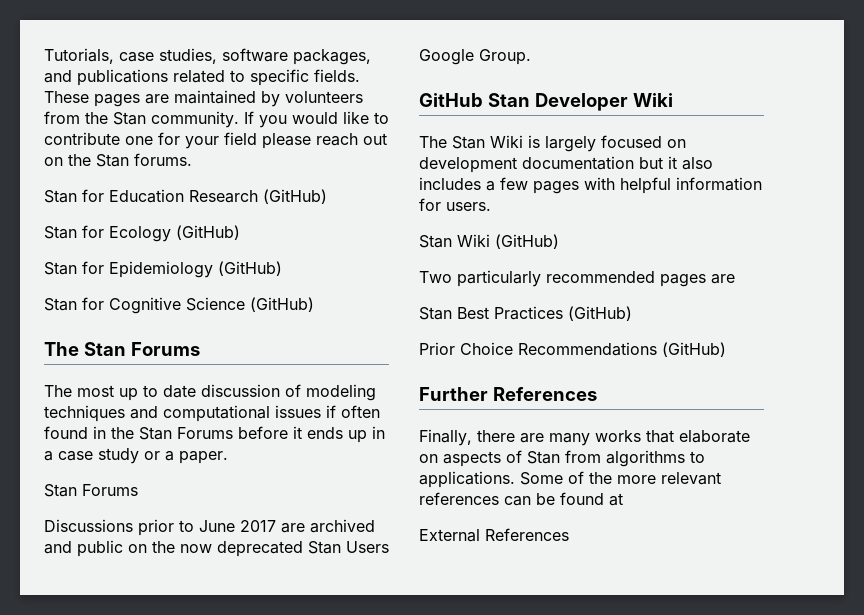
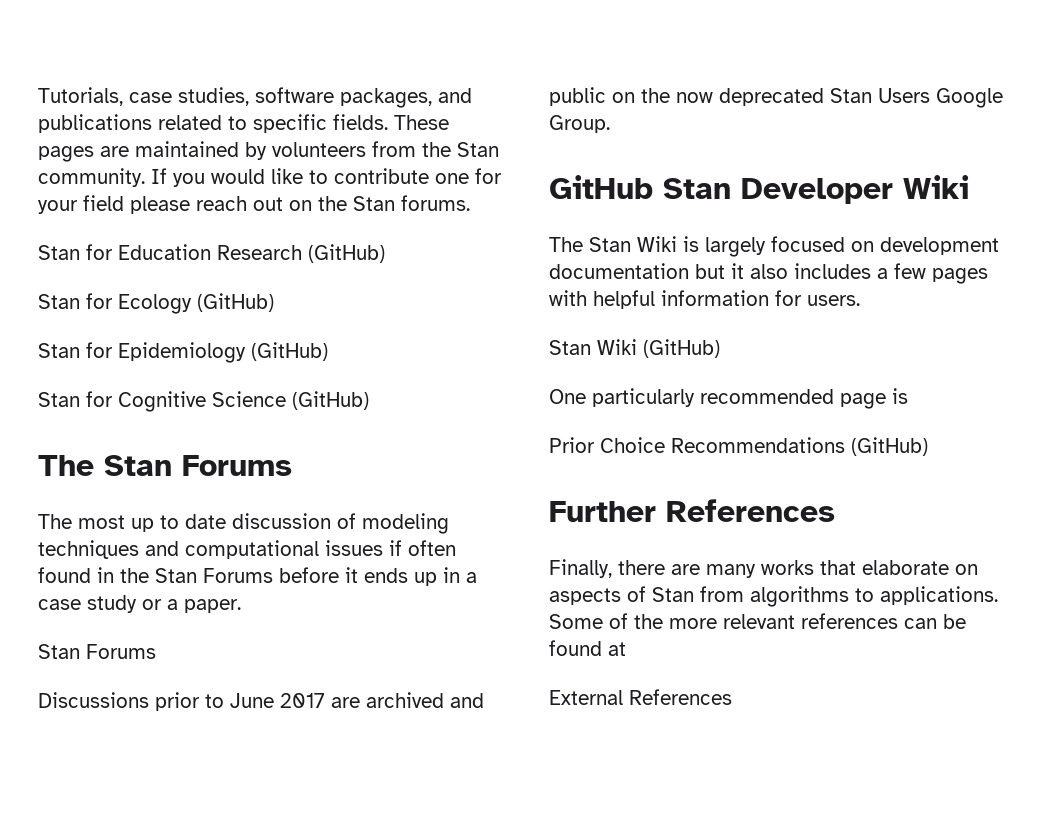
[419,271,452,283] Two -> [549,389,586,404] One
[660,274,735,287] [419,306,632,321] pages are // Stan Best Practices (GitHub) -> [840,388,908,409] page is

